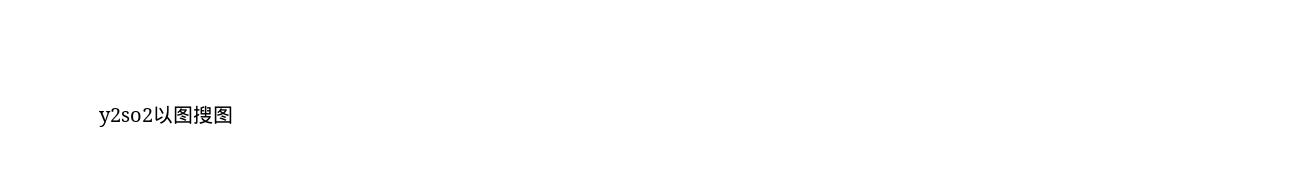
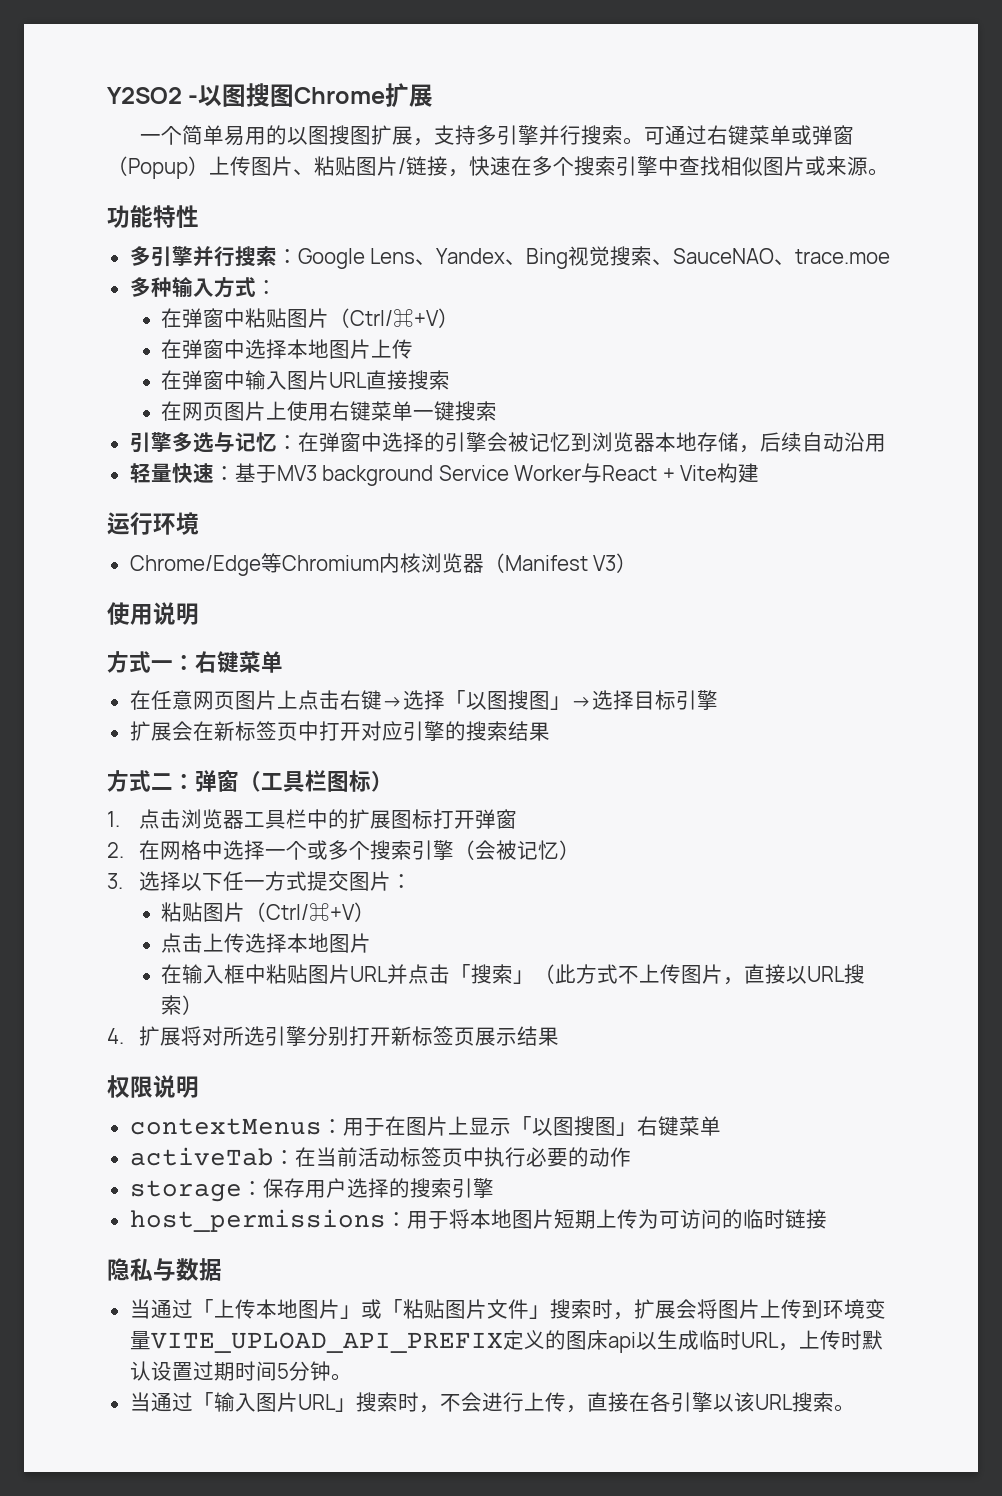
[99,105,233,127] y2so2以图搜图 -> [107,83,434,108] [139,125,854,146] [107,156,889,179] [107,205,199,228] [129,246,891,269] [129,277,277,298] [161,308,460,328] [161,339,414,359] [161,370,451,390] [161,401,498,421] [129,432,886,453] [129,463,760,486] [107,512,199,535] [129,553,638,576] [107,602,199,625] [107,651,283,673] [129,690,718,710] [129,721,550,741] [107,770,393,792] [107,809,517,829] [107,840,580,860] [107,871,412,891] [161,902,376,922] [161,933,372,953] [161,964,866,985] [161,995,204,1015] [107,1026,559,1046] [107,1075,199,1098] [129,1116,721,1136] [129,1147,631,1167] [129,1178,494,1202] [129,1209,827,1232] [107,1258,222,1281] [129,1299,886,1320] [129,1330,883,1353] [129,1361,352,1381] [129,1392,855,1413] Y2SO2 -以图搜图Chrome扩展 // 一个简单易用的以图搜图扩展，支持多引擎并行搜索。可通过右键菜单或弹窗（Popup）上传图片、粘贴图片/链接，快速在多个搜索引擎中查找相似图片或来源。 // 功能特性 // 多引擎并行搜索：Google Lens、Yandex、Bing视觉搜索、SauceNAO、trace.moe // 多种输入方式： // 在弹窗中粘贴图片（Ctrl/⌘+V） // 在弹窗中选择本地图片上传 // 在弹窗中输入图片URL直接搜索 // 在网页图片上使用右键菜单一键搜索 // 引擎多选与记忆：在弹窗中选择的引擎会被记忆到浏览器本地存储，后续自动沿用 // 轻量快速：基于MV3 background Service Worker与React + Vite构建 // 运行环境 // Chrome/Edge等Chromium内核浏览器（Manifest V3） // 使用说明 // 方式一：右键菜单 // 在任意网页图片上点击右键→选择「以图搜图」→选择目标引擎 // 扩展会在新标签页中打开对应引擎的搜索结果 // 方式二：弹窗（工具栏图标） // 1.点击浏览器工具栏中的扩展图标打开弹窗 // 2.在网格中选择一个或多个搜索引擎（会被记忆） // 3.选择以下任一方式提交图片： // 粘贴图片（Ctrl/⌘+V） // 点击上传选择本地图片 // 在输入框中粘贴图片URL并点击「搜索」（此方式不上传图片，直接以URL搜索） // 4.扩展将对所选引擎分别打开新标签页展示结果 // 权限说明 // contextMenus：用于在图片上显示「以图搜图」右键菜单 // activeTab：在当前活动标签页中执行必要的动作 // storage：保存用户选择的搜索引擎 // host_permissions：用于将本地图片短期上传为可访问的临时链接 // 隐私与数据 // 当通过「上传本地图片」或「粘贴图片文件」搜索时，扩展会将图片上传到环境变量VITE_UPLOAD_API_PREFIX定义的图床api以生成临时URL，上传时默认设置过期时间5分钟。 // 当通过「输入图片URL」搜索时，不会进行上传，直接在各引擎以该URL搜索。

